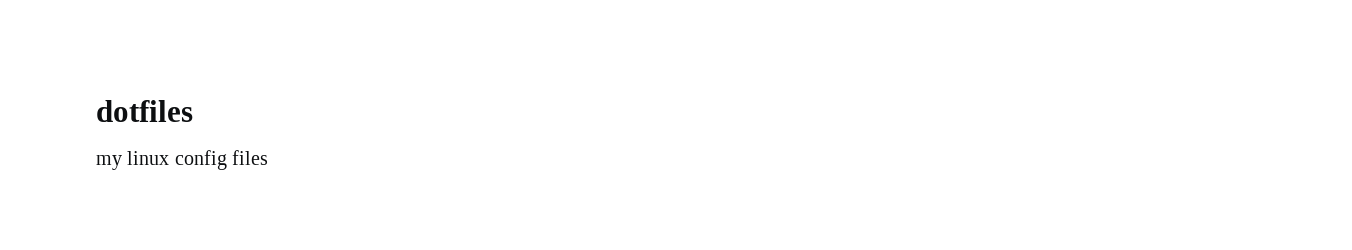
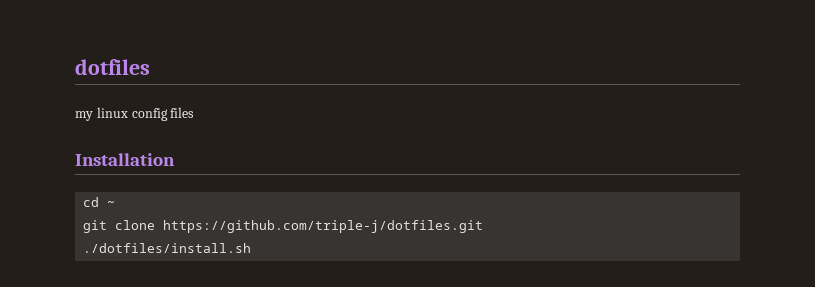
(269, 157) none -> [75,153,175,166] [83,197,116,207] [83,220,484,233] [83,243,252,253] // Installation // cd ~ // git clone https://github.com/triple-j/dotfiles.git // ./dotfiles/install.sh

